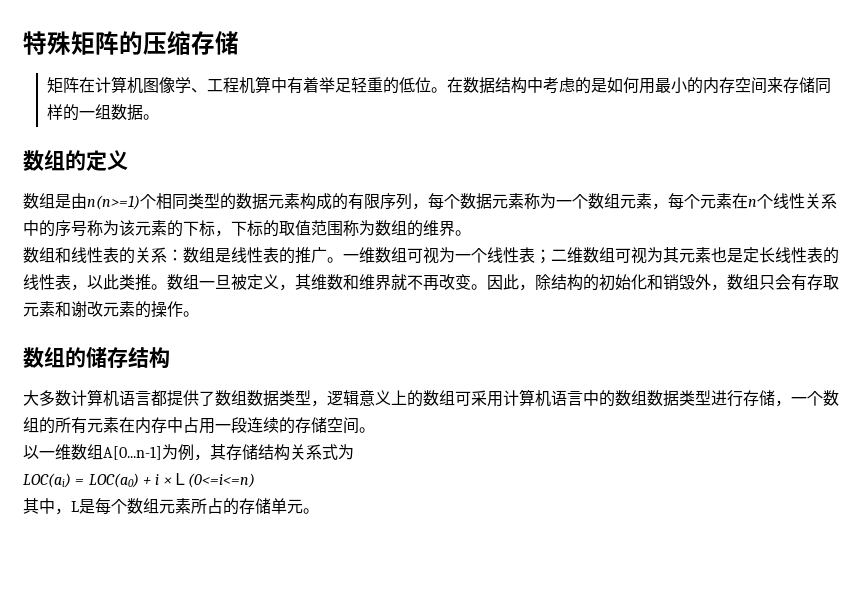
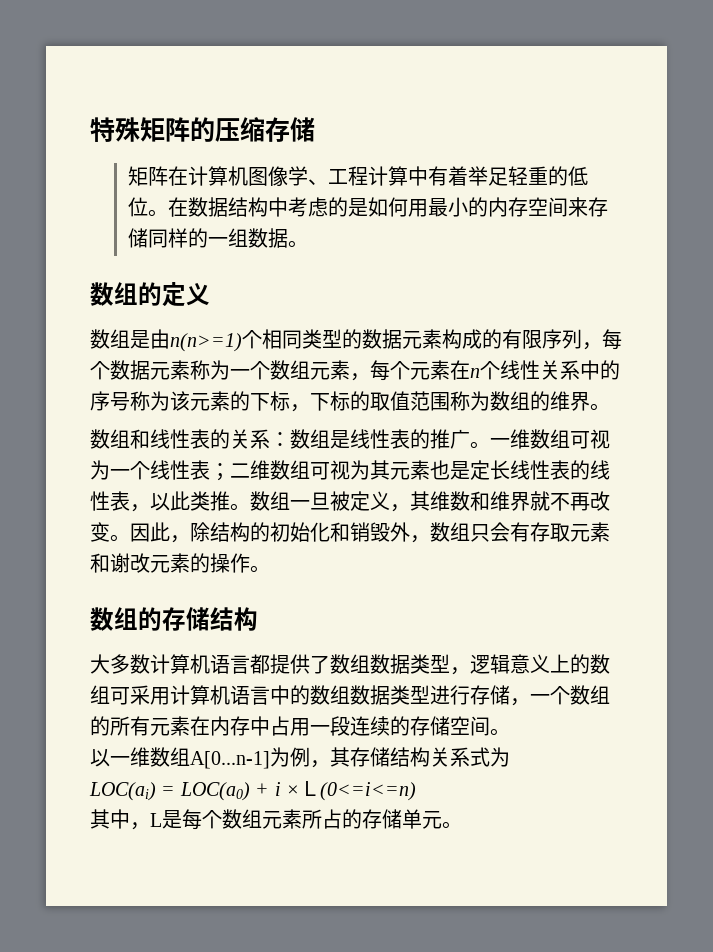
[239,77,256,94] 机 -> [367,166,388,186] 计
[86,347,128,368] 储存 -> [162,607,210,631] 存储

